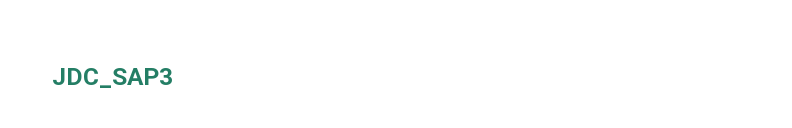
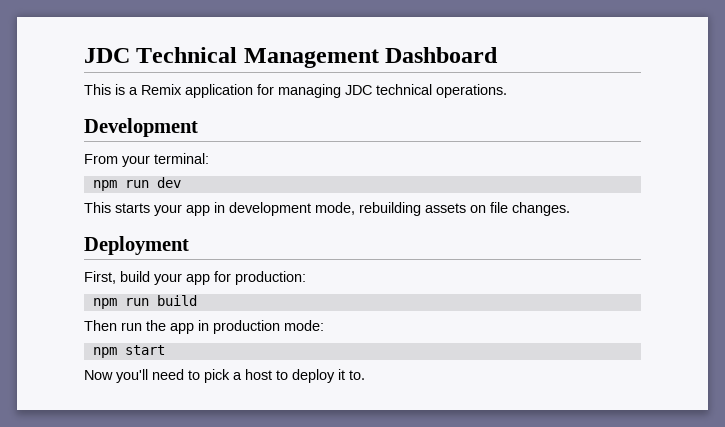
[52,68,173,88] JDC_SAP3 -> [84,47,499,68] [84,84,507,98] [84,118,198,137] [84,153,209,167] [92,177,181,191] [84,202,570,216] [84,236,189,255] [84,271,306,285] [92,295,197,309] [84,320,324,334] [92,345,165,358] [84,369,365,383] JDC Technical Management Dashboard // This is a Remix application for managing JDC technical operations. // Development // From your terminal: // npm run dev // This starts your app in development mode, rebuilding assets on file changes. // Deployment // First, build your app for production: // npm run build // Then run the app in production mode: // npm start // Now you'll need to pick a host to deploy it to.

